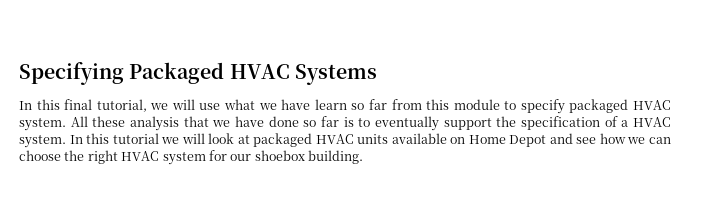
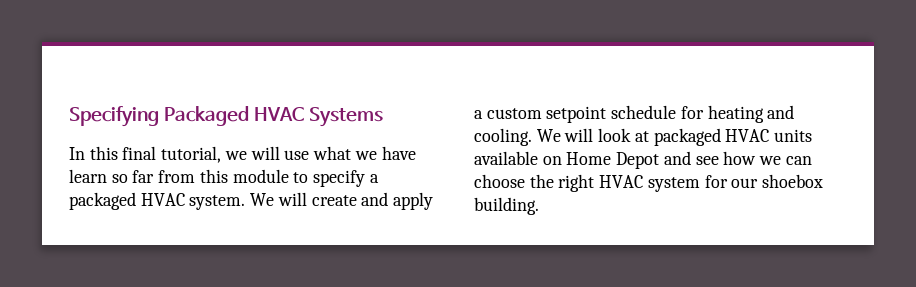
(565, 106) none -> [369,174,379,183] a
[70,116,671,131] [19,133,180,148] All these analysis that we have done so far is to eventually support the specification of a HVAC system. In this tutorial we -> [250,192,434,210] [474,105,795,123] [474,128,561,146] We will create and apply a custom setpoint schedule for heating and cooling. We

